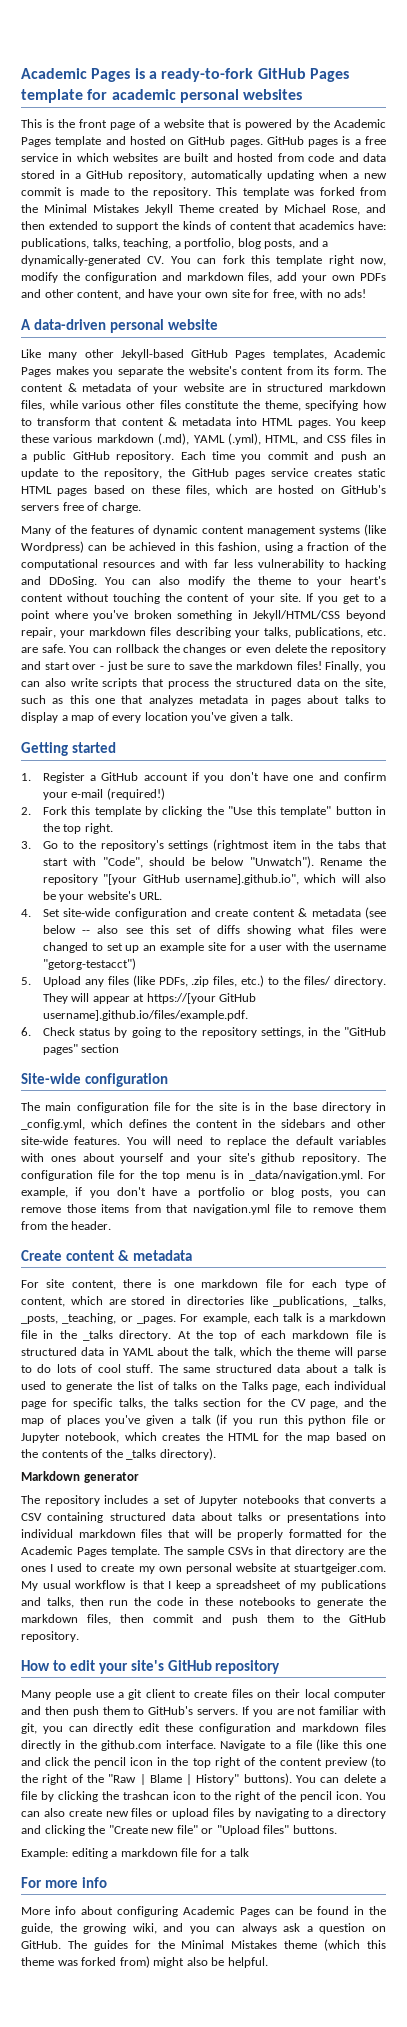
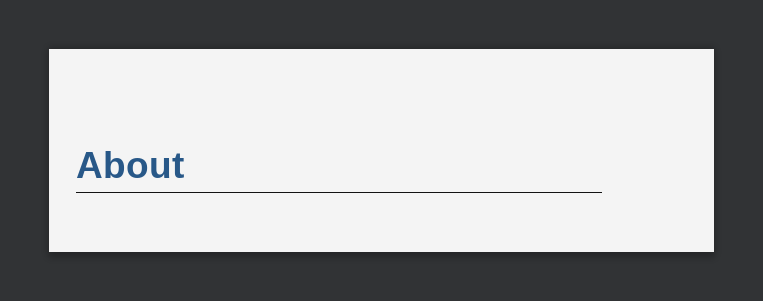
[21,68,349,82] [21,89,303,103] [21,119,386,130] [21,136,386,147] [21,153,386,162] [21,170,387,181] [21,187,386,198] [21,204,387,215] [21,221,387,232] [21,238,329,249] [21,255,386,266] [21,272,386,283] [21,289,367,300] [21,319,219,333] [21,349,386,360] [21,366,386,377] [21,383,387,394] [21,400,387,411] [21,417,386,428] [21,433,386,445] [21,451,386,462] [21,468,386,479] [21,485,386,496] [21,502,141,513] [21,524,386,536] [21,541,387,553] [21,559,386,570] [21,576,387,587] [21,593,386,604] [21,610,386,621] [21,627,386,638] [21,644,386,655] [21,661,386,672] [21,678,386,689] [21,695,387,706] [21,712,293,723] [21,742,117,756] [21,772,386,783] [42,788,165,800] [21,806,386,817] [42,823,113,834] [21,839,387,851] [42,856,386,868] [42,874,386,885] [42,891,163,902] [21,907,386,919] [42,925,386,936] [42,942,387,953] [42,958,136,970] [21,975,387,987] [42,993,257,1004] [42,1010,248,1021] [21,1027,386,1038] [42,1044,120,1055] [21,1073,168,1087] [21,1102,386,1113] [21,1119,387,1130] [21,1136,386,1147] [21,1153,386,1164] [21,1170,386,1181] [21,1187,386,1198] [21,1204,386,1215] [21,1221,112,1230] [21,1250,192,1261] [21,1279,387,1290] [21,1296,386,1307] [21,1313,387,1324] [21,1330,386,1341] [21,1347,386,1358] [21,1364,386,1373] [21,1381,386,1392] [21,1398,386,1409] [21,1414,387,1426] [21,1432,386,1443] [21,1448,216,1460] [21,1471,139,1483] [21,1495,387,1506] [21,1512,386,1523] [21,1529,386,1540] [21,1546,386,1557] [21,1563,386,1574] [21,1580,386,1591] [21,1597,386,1608] [21,1614,386,1625] [21,1631,79,1642] [21,1660,281,1674] [21,1689,386,1700] [21,1706,386,1717] [21,1723,386,1734] [21,1739,386,1751] [21,1756,386,1768] [21,1773,387,1785] [21,1791,386,1802] [21,1808,386,1819] [21,1825,337,1836] [21,1848,249,1859] [21,1877,107,1888] [21,1906,386,1917] [21,1923,386,1934] [21,1939,387,1951] [21,1956,268,1968] Academic Pages is a ready-to-fork GitHub Pages template for academic personal websites // This is the front page of a website that is powered by the Academic Pages template and hosted on GitHub pages. GitHub pages is a free service in which websites are built and hosted from code and data stored in a GitHub repository, automatically updating when a new commit is made to the repository. This template was forked from the Minimal Mistakes Jekyll Theme created by Michael Rose, and then extended to support the kinds of content that academics have: publications, talks, teaching, a portfolio, blog posts, and a dynamically-generated CV. You can fork this template right now, modify the configuration and markdown files, add your own PDFs and other content, and have your own site for free, with no ads! // A data-driven personal website // Like many other Jekyll-based GitHub Pages templates, Academic Pages makes you separate the website's content from its form. The content & metadata of your website are in structured markdown files, while various other files constitute the theme, specifying how to transform that content & metadata into HTML pages. You keep these various markdown (.md), YAML (.yml), HTML, and CSS files in a public GitHub repository. Each time you commit and push an update to the repository, the GitHub pages service creates static HTML pages based on these files, which are hosted on GitHub's servers free of charge. // Many of the features of dynamic content management systems (like Wordpress) can be achieved in this fashion, using a fraction of the computational resources and with far less vulnerability to hacking and DDoSing. You can also modify the theme to your heart's content without touching the content of your site. If you get to a point where you've broken something in Jekyll/HTML/CSS beyond repair, your markdown files describing your talks, publications, etc. are safe. You can rollback the changes or even delete the repository and start over - just be sure to save the markdown files! Finally, you can also write scripts that process the structured data on the site, such as this one that analyzes metadata in pages about talks to display a map of every location you've given a talk. // Getting started // 1. Register a GitHub account if you don't have one and confirm your e-mail (required!) // 2. Fork this template by clicking the "Use this template" button in the top right. // 3. Go to the repository's settings (rightmost item in the tabs that start with "Code", should be below "Unwatch"). Rename the repository "[your GitHub username].github.io", which will also be your website's URL. // 4. Set site-wide configuration and create content & metadata (see below -- also see this set of diffs showing what files were changed to set up an example site for a user with the username "getorg-testacct") // 5. Upload any files (like PDFs, .zip files, etc.) to the files/ directory. They will appear at https://[your GitHub username].github.io/files/example.pdf. // 6. Check status by going to the repository settings, in the "GitHub pages" section // Site-wide configuration // The main configuration file for the site is in the base directory in _config.yml, which defines the content in the sidebars and other site-wide features. You will need to replace the default variables with ones about yourself and your site's github repository. The configuration file for the top menu is in _data/navigation.yml. For example, if you don't have a portfolio or blog posts, you can remove those items from that navigation.yml file to remove them from the header. // Create content & metadata // For site content, there is one markdown file for each type of content, which are stored in directories like _publications, _talks, _posts, _teaching, or _pages. For example, each talk is a markdown file in the _talks directory. At the top of each markdown file is structured data in YAML about the talk, which the theme will parse to do lots of cool stuff. The same structured data about a talk is used to generate the list of talks on the Talks page, each individual page for specific talks, the talks section for the CV page, and the map of places you've given a talk (if you run this python file or Jupyter notebook, which creates the HTML for the map based on the contents of the _talks directory). // Markdown generator // The repository includes a set of Jupyter notebooks that converts a CSV containing structured data about talks or presentations into individual markdown files that will be properly formatted for the Academic Pages template. The sample CSVs in that directory are the ones I used to create my own personal website at stuartgeiger.com. My usual workflow is that I keep a spreadsheet of my publications and talks, then run the code in these notebooks to generate the markdown files, then commit and push them to the GitHub repository. // How to edit your site's GitHub repository // Many people use a git client to create files on their local computer and then push them to GitHub's servers. If you are not familiar with git, you can directly edit these configuration and markdown files directly in the github.com interface. Navigate to a file (like this one and click the pencil icon in the top right of the content preview (to the right of the "Raw | Blame | History" buttons). You can delete a file by clicking the trashcan icon to the right of the pencil icon. You can also create new files or upload files by navigating to a directory and clicking the "Create new file" or "Upload files" buttons. // Example: editing a markdown file for a talk // For more info // More info about configuring Academic Pages can be found in the guide, the growing wiki, and you can always ask a question on GitHub. The guides for the Minimal Mistakes theme (which this theme was forked from) might also be helpful. -> [76,151,184,178] About

